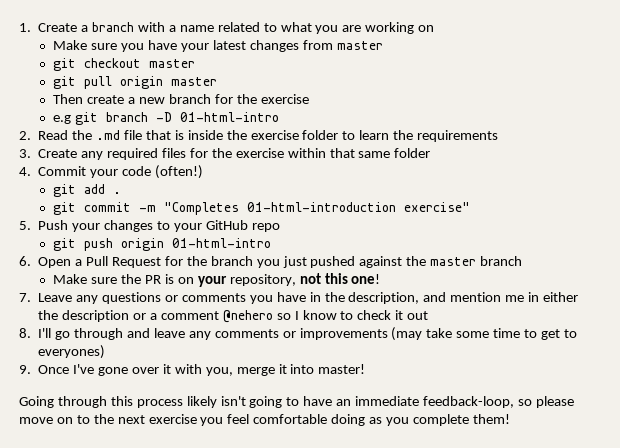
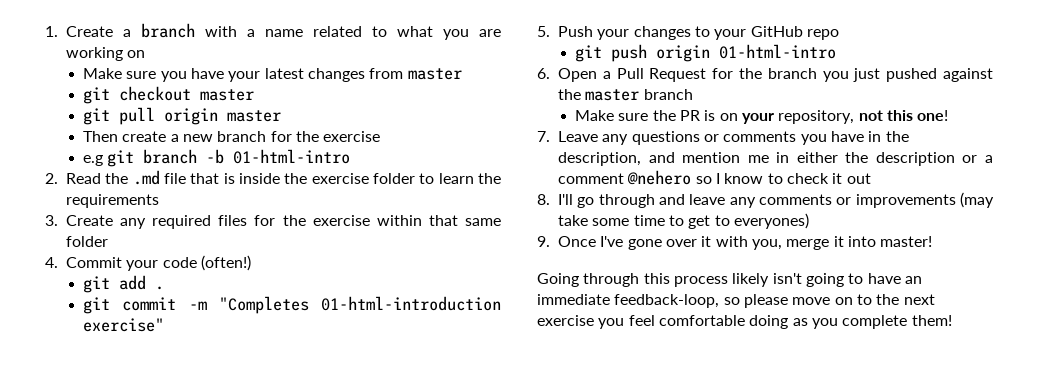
[156,112,173,122] -D -> [206,149,225,164] -b

